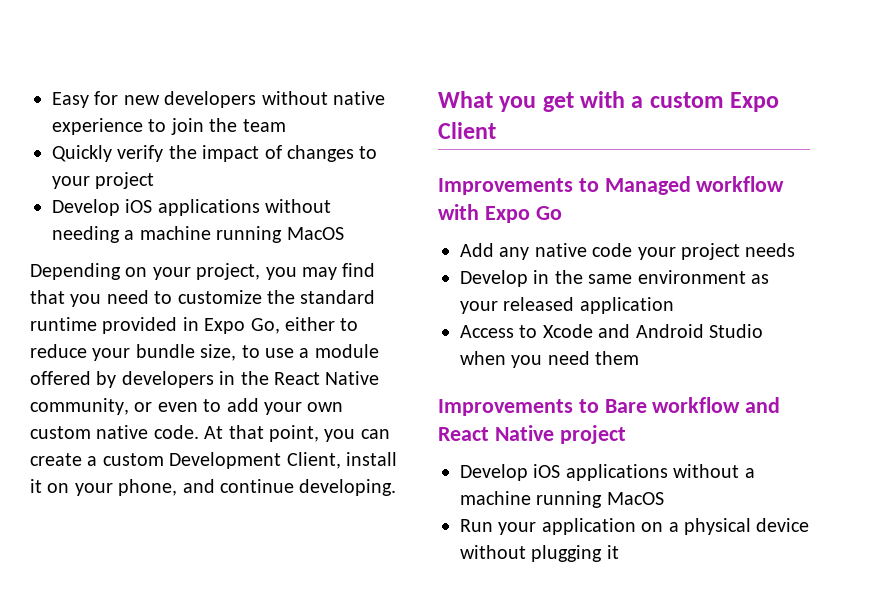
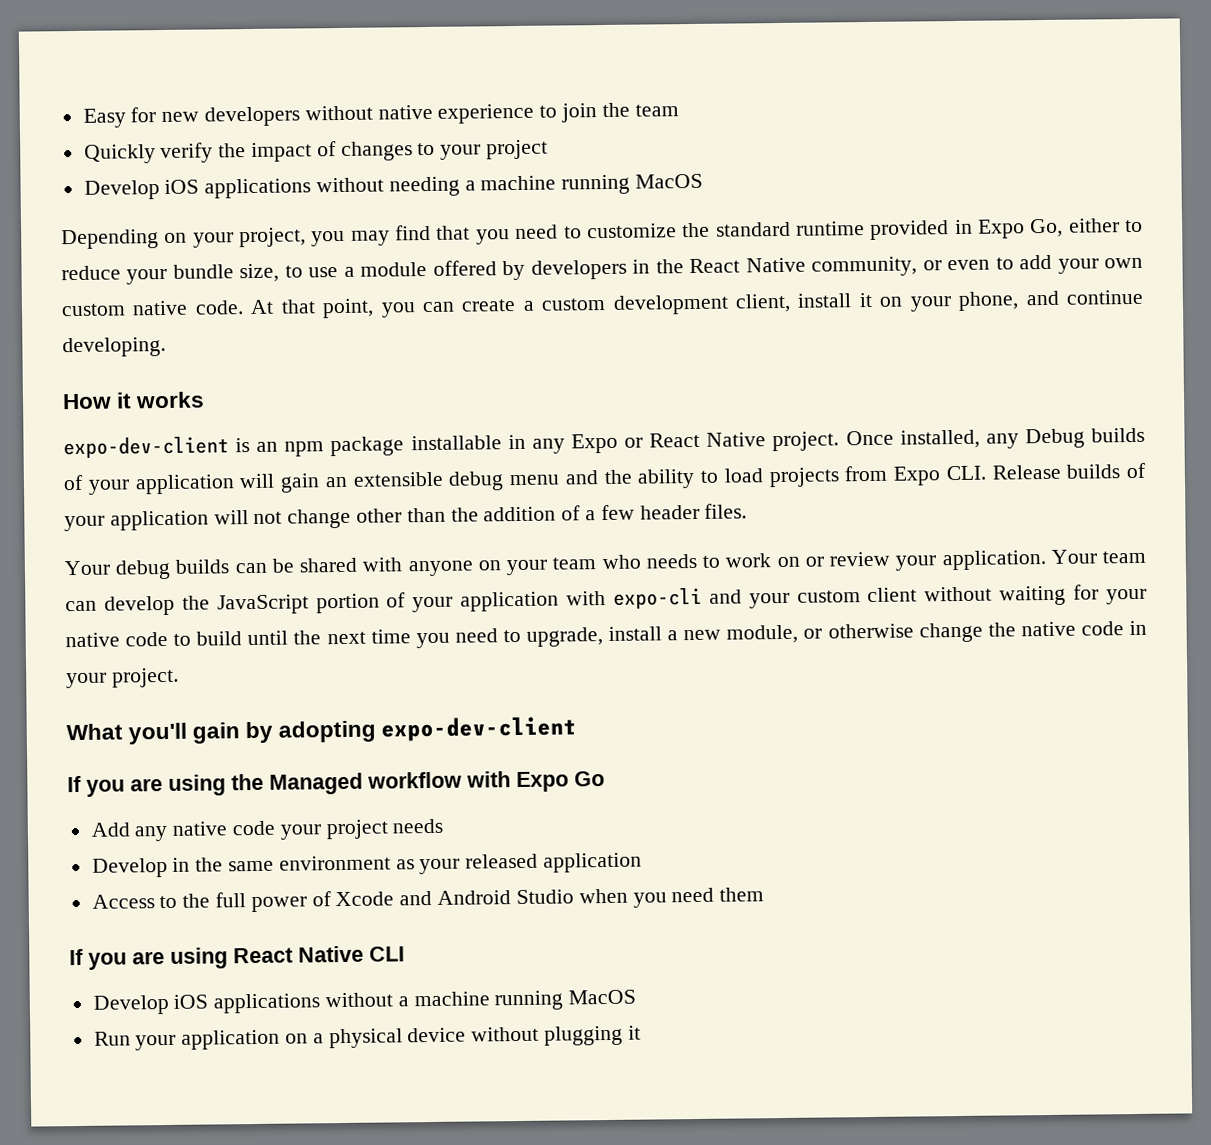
[169,452,341,469] Development Client, -> [612,293,792,315] development client,
[438,91,780,112] [438,122,496,139] [438,178,599,195] What you get with a custom Expo Client // Improvements to -> [62,391,206,410] [63,427,1145,459] [63,462,1146,495] [64,503,748,532] [64,549,1146,580] [65,584,1147,616] [65,620,1147,649] [66,667,179,689] [66,716,578,745] [67,773,264,797] How it works // expo-dev-client is an npm package installable in any Expo or React Native project. Once installed, any Debug builds of your application will gain an extensible debug menu and the ability to load projects from Expo CLI. Release builds of your application will not change other than the addition of a few header files. // Your debug builds can be shared with anyone on your team who needs to work on or review your application. Your team can develop the JavaScript portion of your application with expo-cli and your custom client without waiting for your native code to build until the next time you need to upgrade, install a new module, or otherwise change the native code in your project. // What you'll gain by adopting expo-dev-client // If you are using the
(538, 331) none -> [182,891,332,913] the full power of
[438,397,781,416] [438,425,626,444] Improvements to Bare workflow and React Native project -> [69,945,405,970] If you are using React Native CLI

